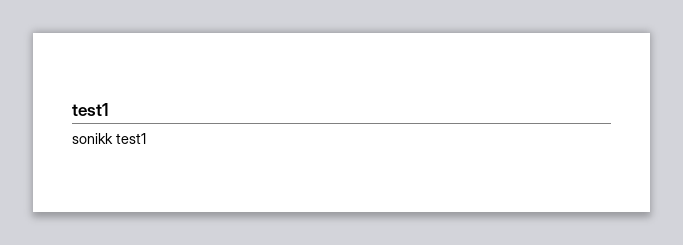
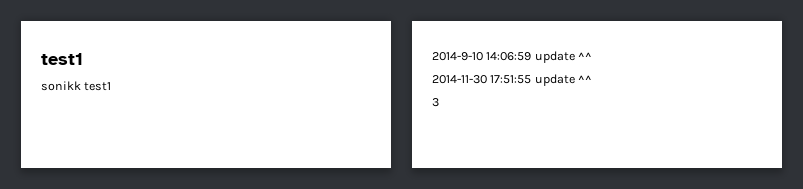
(146, 138) none -> [432,51,593,63] [432,74,593,86] [432,98,439,107] // 2014-9-10 14:06:59 update ^^ // 2014-11-30 17:51:55 update ^^ // 3

